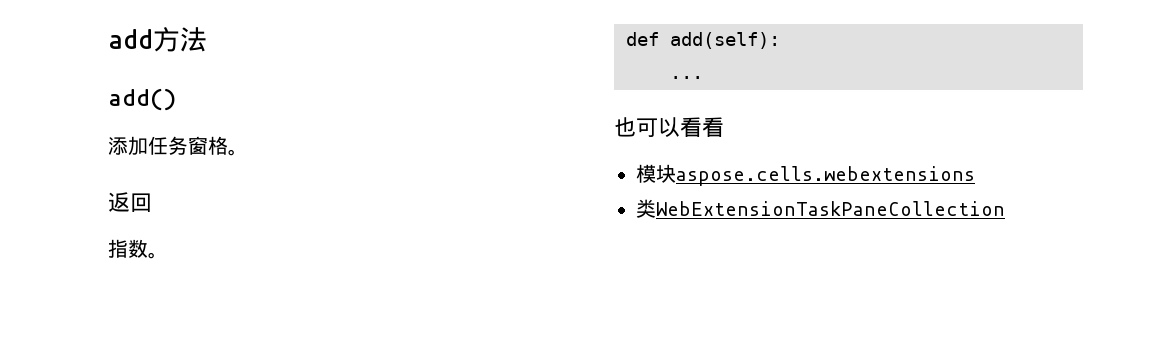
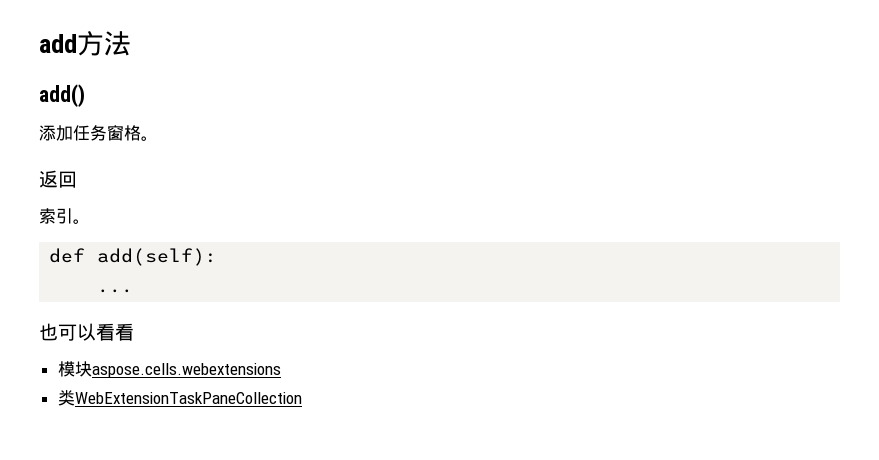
[108,239,148,258] 指数 -> [39,208,73,224] 索引

